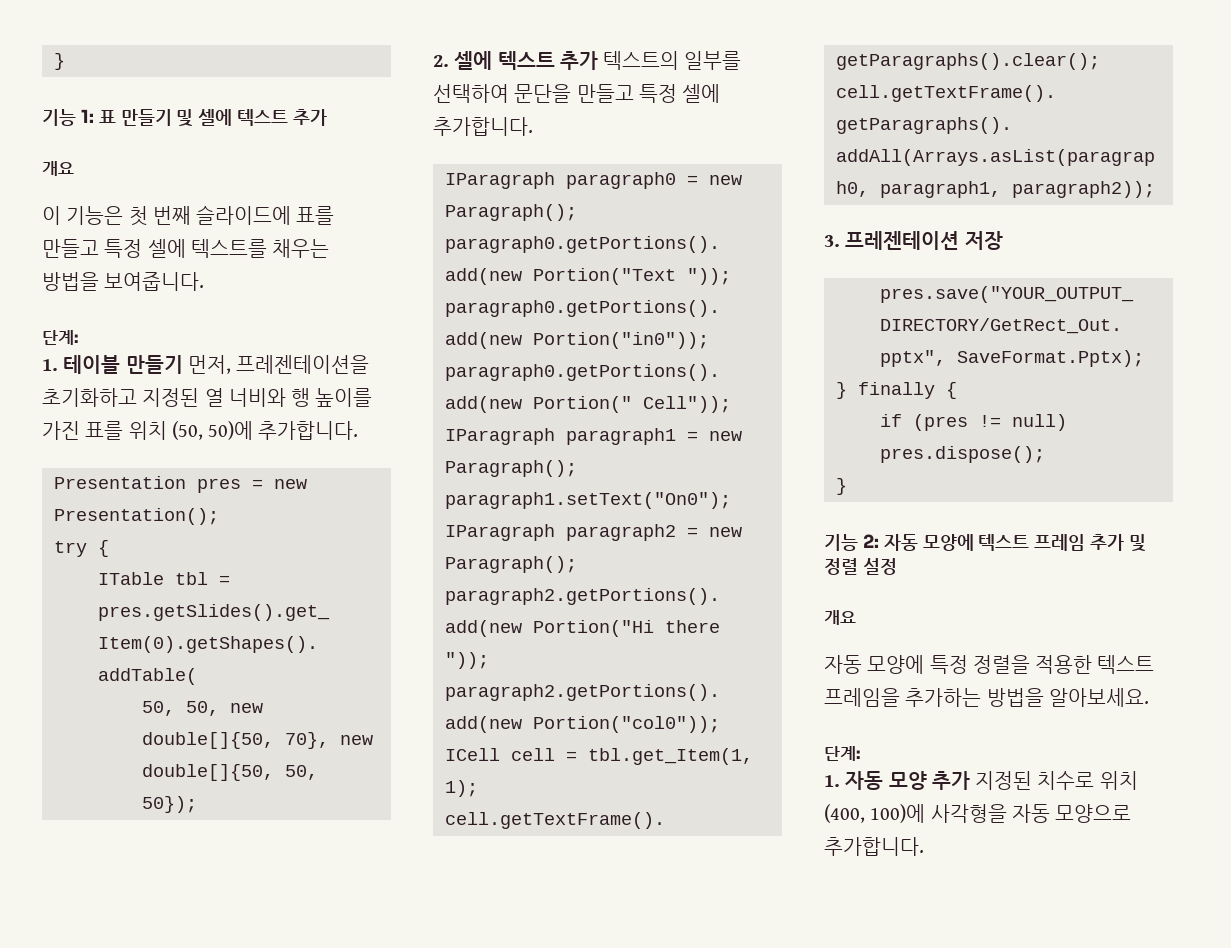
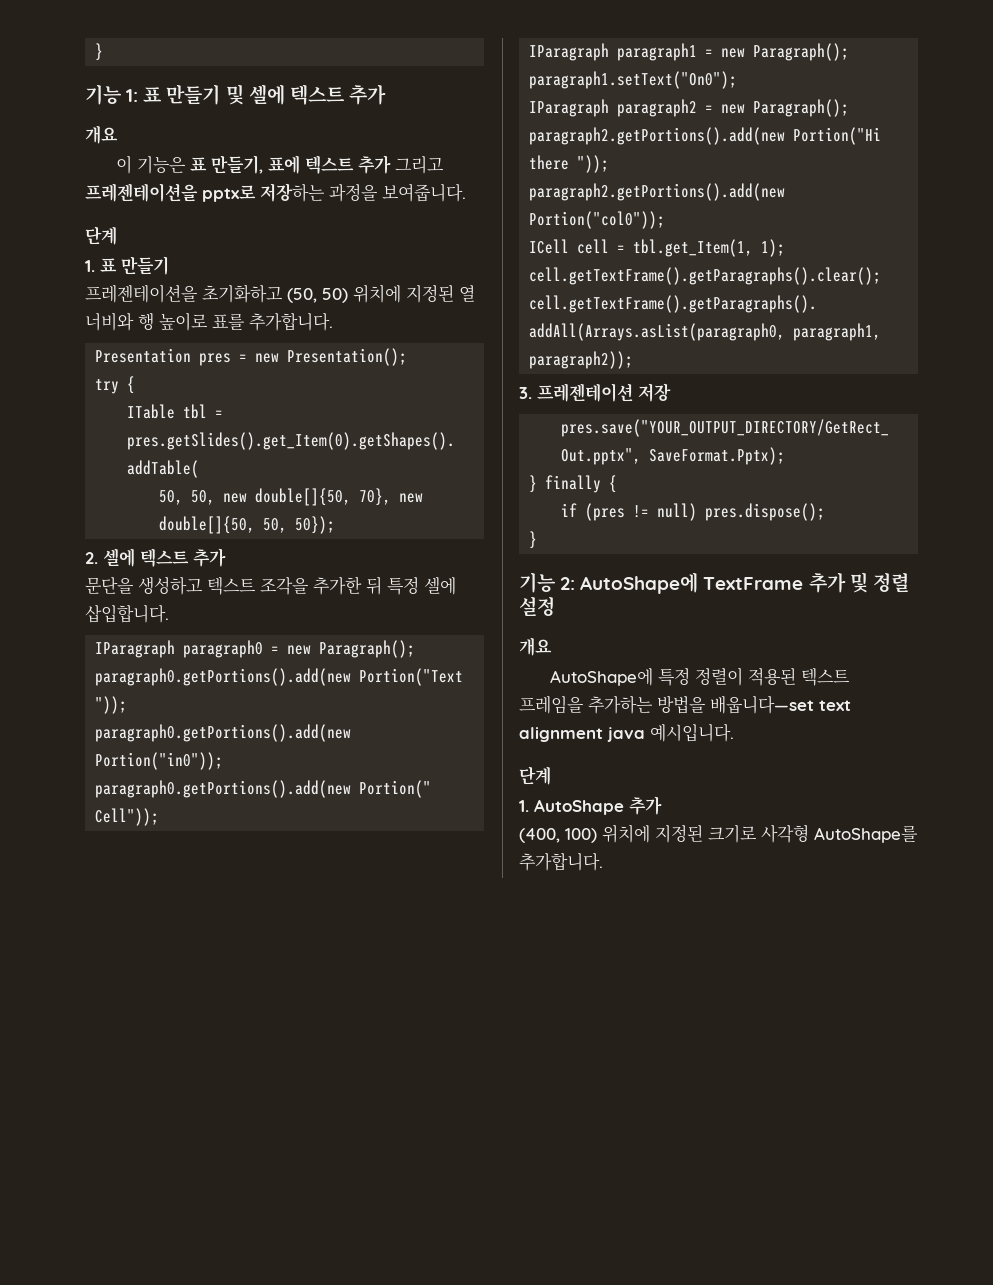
[128,205,335,226] [42,239,330,258] [42,272,99,291] 첫 번째 슬라이드에 표를 만들고 특정 셀에 텍스트를 채우는 방법을 -> [190,155,445,174] [85,183,378,202] 표 만들기, 표에 텍스트 추가 그리고 프레젠테이션을 pptx로 저장하는 과정을
[42,330,79,345] [42,355,231,374] 단계: // 1. 테이블 만들기 먼저, -> [85,226,117,245] [85,256,169,275] 단계 // 1. 표 만들기 //
(137, 397) none -> [287,284,401,303] (50, 50) 위치에
[315,388,373,407] [42,421,254,440] 높이를 가진 표를 위치 (50, 50)에 -> [159,312,245,331] 높이로 표를
[603,51,742,70] [433,84,721,103] [433,117,533,136] 텍스트의 일부를 선택하여 문단을 만들고 특정 셀에 추가합니다. -> [85,576,456,595] [85,605,169,623] // 문단을 생성하고 텍스트 조각을 추가한 뒤 특정 셀에 삽입합니다.
[883,534,1086,551] 자동 모양에 텍스트 프레임 -> [580,572,804,594] AutoShape에 TextFrame
[824,655,1155,674] [824,688,1149,707] [824,746,861,761] [824,771,1138,790] [824,804,1132,823] 자동 모양에 특정 정렬을 적용한 텍스트 프레임을 추가하는 방법을 알아보세요. // 단계: // 1. 자동 모양 추가 지정된 치수로 위치 (400, 100)에 사각형을 자동 모양으로 -> [550,667,851,686] [519,695,851,714] [519,724,734,742] [519,766,551,785] [519,796,662,815] [519,824,918,843] AutoShape에 특정 정렬이 적용된 텍스트 프레임을 추가하는 방법을 배웁니다—set text alignment java 예시입니다. // 단계 // 1. AutoShape 추가 // (400, 100) 위치에 지정된 크기로 사각형 AutoShape를

